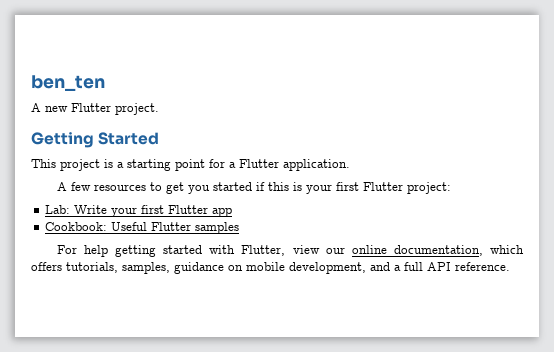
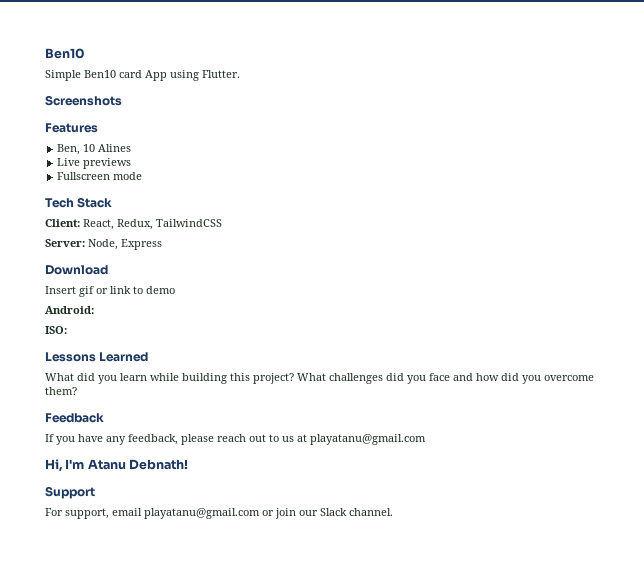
[31,75,105,91] [31,103,159,115] [31,132,160,148] [31,159,350,171] [56,182,451,194] [45,205,233,217] [45,222,240,234] [56,245,524,257] [31,262,510,274] ben_ten // A new Flutter project. // Getting Started // This project is a starting point for a Flutter application. // A few resources to get you started if this is your first Flutter project: // Lab: Write your first Flutter app // Cookbook: Useful Flutter samples // For help getting started with Flutter, view our online documentation, which offers tutorials, samples, guidance on mobile development, and a full API reference. -> [45,48,85,59] [45,70,240,81] [45,95,122,106] [45,123,98,133] [57,144,132,155] [57,158,132,169] [57,172,143,180] [45,197,113,208] [45,219,222,230] [45,239,162,250] [45,265,108,275] [45,286,175,297] [45,306,94,314] [45,326,67,334] [45,352,149,362] [45,373,594,384] [45,387,77,395] [45,413,104,423] [45,434,426,445] [45,459,189,472] [45,486,95,499] [45,508,393,519] Ben10 // Simple Ben10 card App using Flutter. // Screenshots // Features // Ben, 10 Alines // Live previews // Fullscreen mode // Tech Stack // Client: React, Redux, TailwindCSS // Server: Node, Express // Download // Insert gif or link to demo // Android: // ISO: // Lessons Learned // What did you learn while building this project? What challenges did you face and how did you overcome them? // Feedback // If you have any feedback, please reach out to us at playatanu@gmail.com // Hi, I'm Atanu Debnath! // Support // For support, email playatanu@gmail.com or join our Slack channel.

